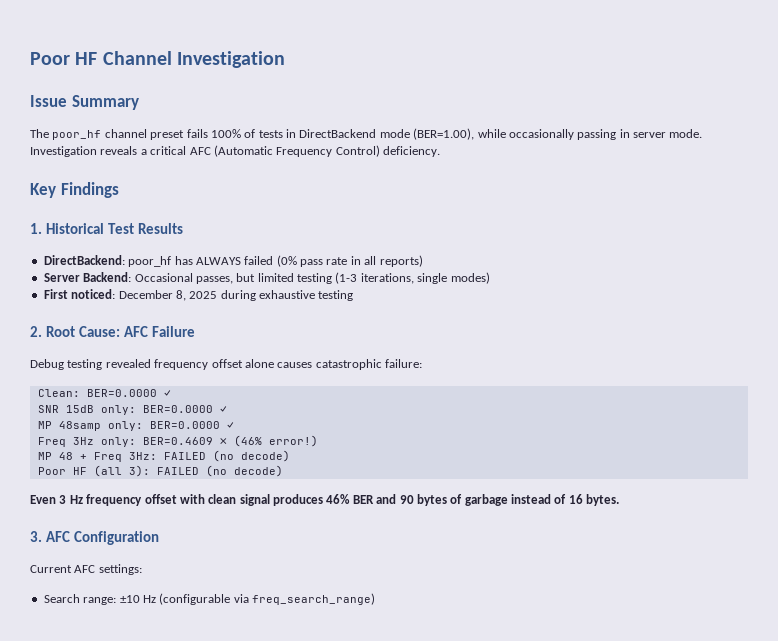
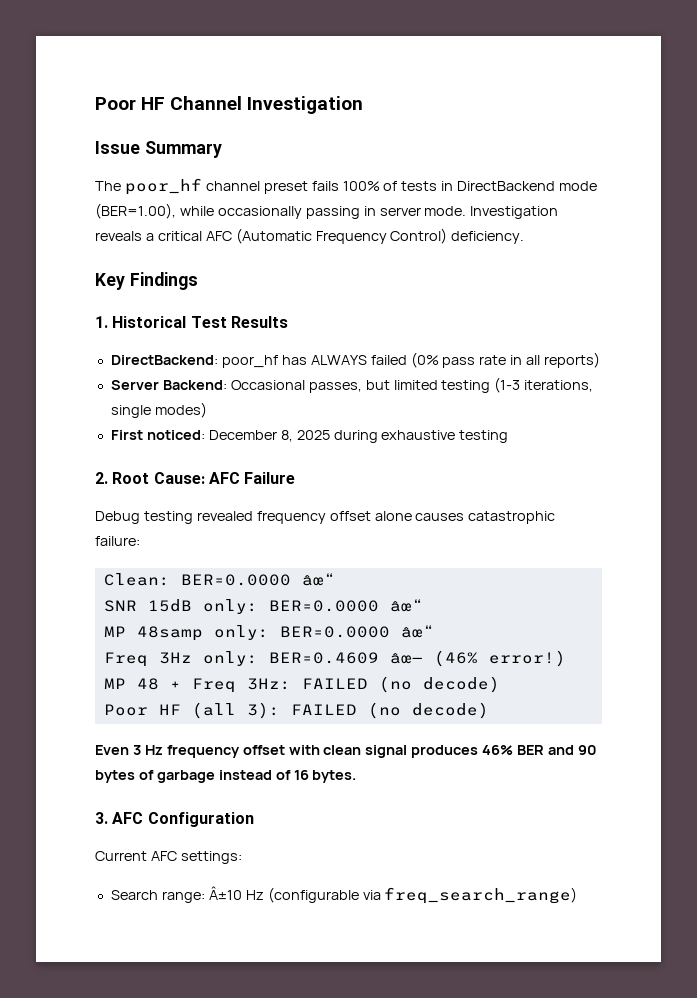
[163,390,171,397] ✓ -> [301,573,335,586] âœ“
[219,406,227,413] ✓ -> [389,599,423,612] âœ“
[226,422,234,429] ✓ -> [400,625,434,638] âœ“
[219,438,227,445] ✗ -> [389,653,423,664] âœ—
[119,595,140,603] ±10 -> [208,886,242,900] Â±10

